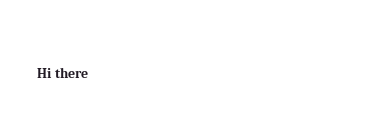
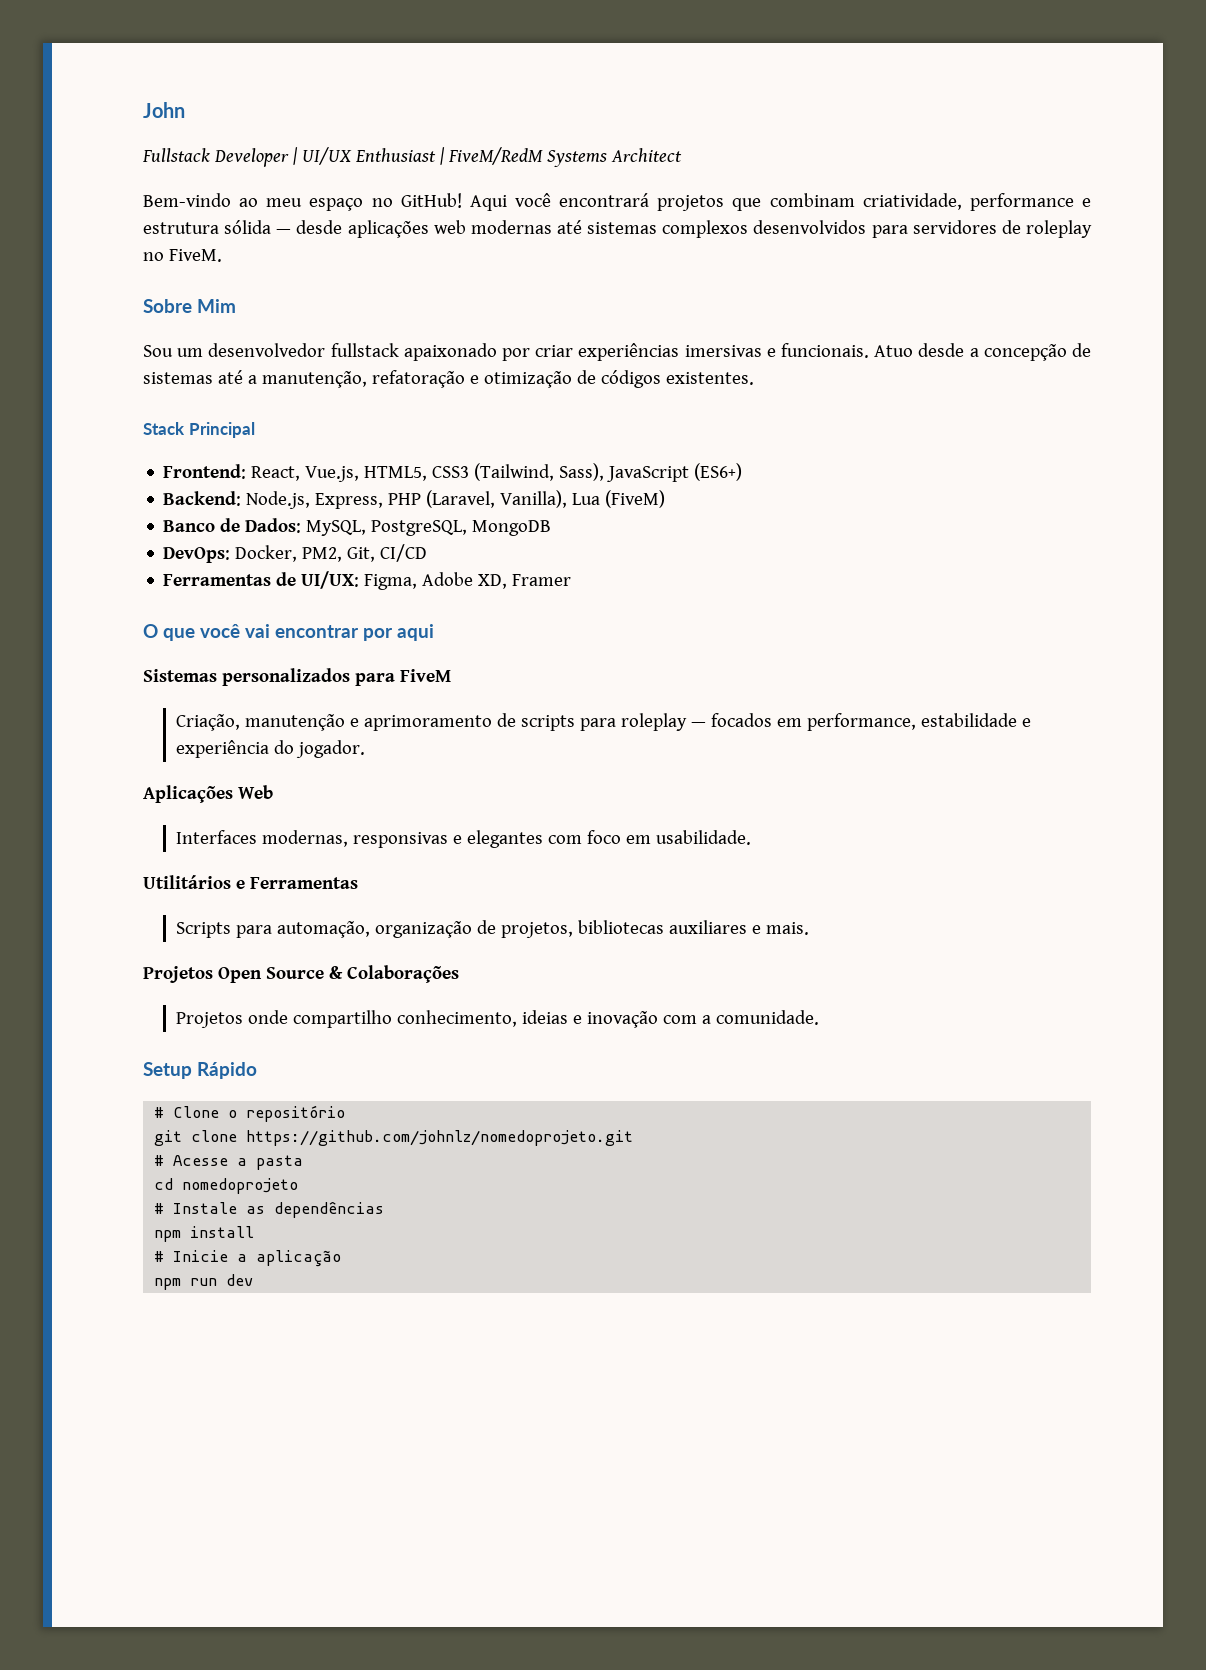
[37,67,88,78] Hi there -> [143,102,185,118] [142,147,682,167] [143,193,1091,211] [143,220,1092,238] [143,249,222,262] [143,299,236,313] [143,343,1092,361] [143,370,754,388] [143,422,255,438] [163,463,743,482] [163,490,666,509] [163,518,552,536] [163,544,428,563] [163,571,572,590] [143,624,434,641] [143,668,451,686] [175,713,1031,731] [175,740,365,758] [143,785,273,803] [175,830,751,848] [143,875,358,889] [175,920,809,938] [143,965,459,983] [175,1010,819,1028] [143,1062,257,1079] [154,1105,346,1122] [154,1130,634,1146] [154,1155,304,1170] [154,1178,299,1194] [154,1202,385,1218] [154,1226,255,1242] [154,1250,342,1267] [154,1274,254,1290] John // Fullstack Developer | UI/UX Enthusiast | FiveM/RedM Systems Architect // Bem-vindo ao meu espaço no GitHub! Aqui você encontrará projetos que combinam criatividade, performance e estrutura sólida — desde aplicações web modernas até sistemas complexos desenvolvidos para servidores de roleplay no FiveM. // Sobre Mim // Sou um desenvolvedor fullstack apaixonado por criar experiências imersivas e funcionais. Atuo desde a concepção de sistemas até a manutenção, refatoração e otimização de códigos existentes. // Stack Principal // Frontend: React, Vue.js, HTML5, CSS3 (Tailwind, Sass), JavaScript (ES6+) // Backend: Node.js, Express, PHP (Laravel, Vanilla), Lua (FiveM) // Banco de Dados: MySQL, PostgreSQL, MongoDB // DevOps: Docker, PM2, Git, CI/CD // Ferramentas de UI/UX: Figma, Adobe XD, Framer // O que você vai encontrar por aqui // Sistemas personalizados para FiveM // Criação, manutenção e aprimoramento de scripts para roleplay — focados em performance, estabilidade e experiência do jogador. // Aplicações Web // Interfaces modernas, responsivas e elegantes com foco em usabilidade. // Utilitários e Ferramentas // Scripts para automação, organização de projetos, bibliotecas auxiliares e mais. // Projetos Open Source & Colaborações // Projetos onde compartilho conhecimento, ideias e inovação com a comunidade. // Setup Rápido // # Clone o repositório // git clone https://github.com/johnlz/nomedoprojeto.git // # Acesse a pasta // cd nomedoprojeto // # Instale as dependências // npm install // # Inicie a aplicação // npm run dev

